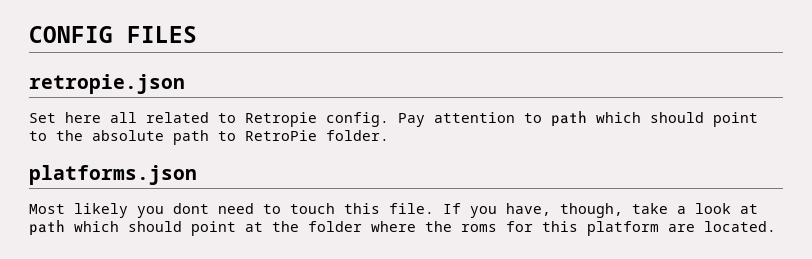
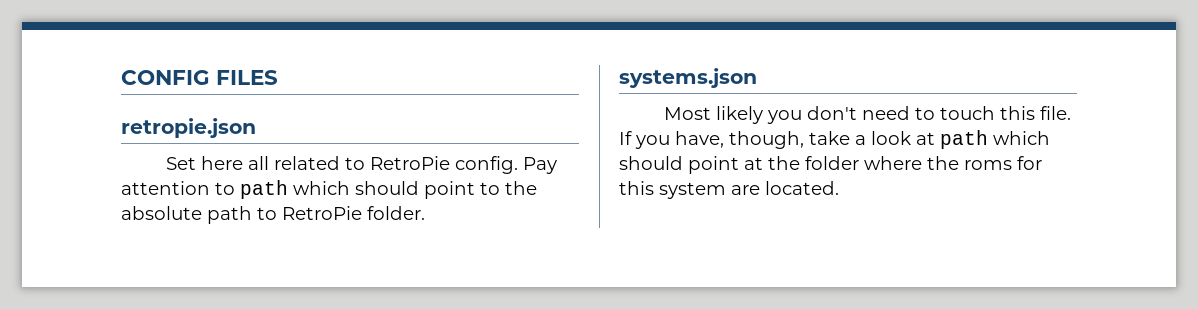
[245,112,317,127] Retropie -> [369,156,450,170] RetroPie
[29,165,197,185] platforms.json -> [619,68,757,88] systems.json
[173,203,209,214] dont -> [806,106,857,120] don't
[587,221,659,236] platform -> [659,182,726,199] system

